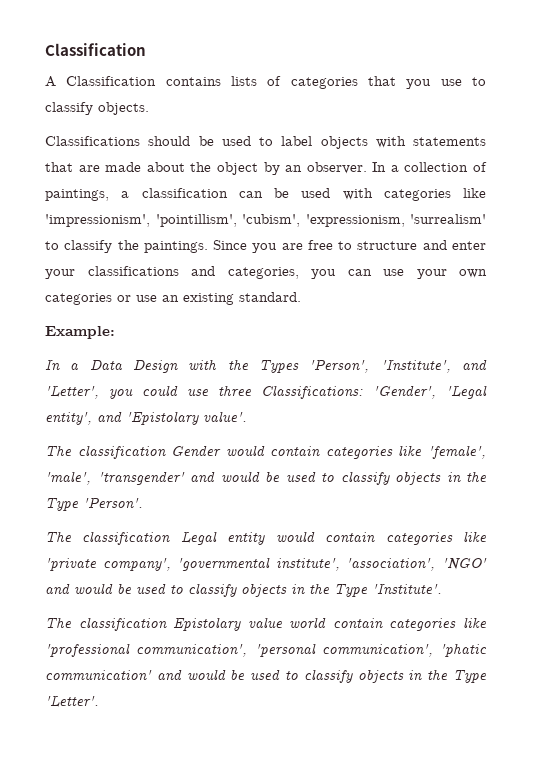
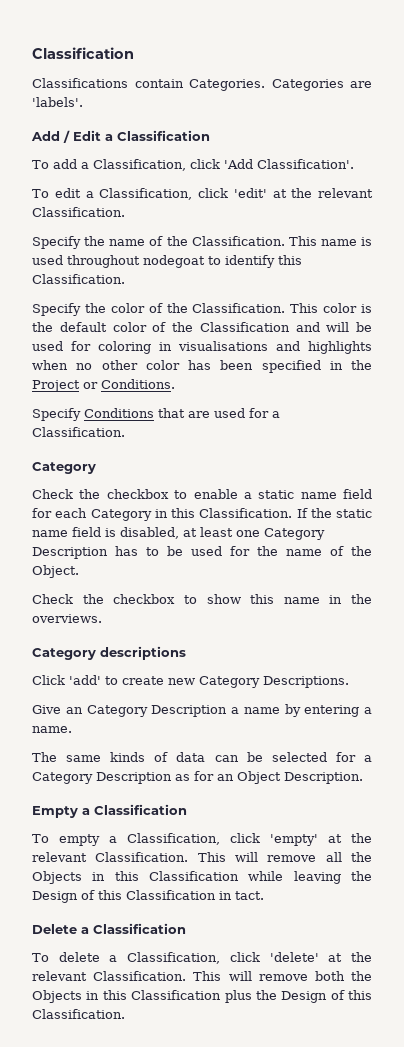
[45,43,146,56] [45,76,486,89] [45,102,149,115] [45,136,486,149] [45,162,487,175] [45,188,486,201] [45,214,486,227] [45,240,486,253] [45,266,487,279] [45,292,301,305] [45,326,115,339] [45,359,487,373] [45,385,487,399] [45,411,247,425] [45,445,486,459] [45,471,487,485] [45,497,143,511] [45,531,487,545] [45,557,487,571] [45,583,442,597] [45,617,487,631] [45,643,487,657] [45,669,488,683] [45,696,99,707] Classification // A Classification contains lists of categories that you use to classify objects. // Classifications should be used to label objects with statements that are made about the object by an observer. In a collection of paintings, a classification can be used with categories like 'impressionism', 'pointillism', 'cubism', 'expressionism, 'surrealism' to classify the paintings. Since you are free to structure and enter your classifications and categories, you can use your own categories or use an existing standard. // Example: // In a Data Design with the Types 'Person', 'Institute', and 'Letter', you could use three Classifications: 'Gender', 'Legal entity', and 'Epistolary value'. // The classification Gender would contain categories like 'female', 'male', 'transgender' and would be used to classify objects in the Type 'Person'. // The classification Legal entity would contain categories like 'private company', 'governmental institute', 'association', 'NGO' and would be used to classify objects in the Type 'Institute'. // The classification Epistolary value world contain categories like 'professional communication', 'personal communication', 'phatic communication' and would be used to classify objects in the Type 'Letter'. -> [32,47,134,59] [32,78,372,91] [32,97,83,107] [31,130,210,143] [32,159,354,171] [32,188,373,200] [32,207,125,217] [32,236,372,249] [32,255,302,268] [32,274,125,284] [32,303,372,316] [32,322,372,332] [32,341,372,354] [32,360,372,373] [32,379,175,392] [32,408,280,421] [32,427,125,437] [32,462,96,474] [32,489,372,499] [32,508,372,521] [32,527,325,540] [32,546,372,559] [32,565,79,578] [32,594,372,604] [32,614,102,623] [32,646,186,660] [32,675,349,688] [32,704,372,717] [32,726,72,733] [32,752,372,762] [32,771,363,784] [32,804,187,818] [32,833,372,846] [32,852,372,862] [32,871,372,884] [32,890,264,903] [32,923,186,934] [32,952,373,964] [32,971,372,981] [32,990,372,1003] [32,1009,125,1019] Classification // Classifications contain Categories. Categories are 'labels'. // Add / Edit a Classification // To add a Classification, click 'Add Classification'. // To edit a Classification, click 'edit' at the relevant Classification. // Specify the name of the Classification. This name is used throughout nodegoat to identify this Classification. // Specify the color of the Classification. This color is the default color of the Classification and will be used for coloring in visualisations and highlights when no other color has been specified in the Project or Conditions. // Specify Conditions that are used for a Classification. // Category // Check the checkbox to enable a static name field for each Category in this Classification. If the static name field is disabled, at least one Category Description has to be used for the name of the Object. // Check the checkbox to show this name in the overviews. // Category descriptions // Click 'add' to create new Category Descriptions. // Give an Category Description a name by entering a name. // The same kinds of data can be selected for a Category Description as for an Object Description. // Empty a Classification // To empty a Classification, click 'empty' at the relevant Classification. This will remove all the Objects in this Classification while leaving the Design of this Classification in tact. // Delete a Classification // To delete a Classification, click 'delete' at the relevant Classification. This will remove both the Objects in this Classification plus the Design of this Classification.

